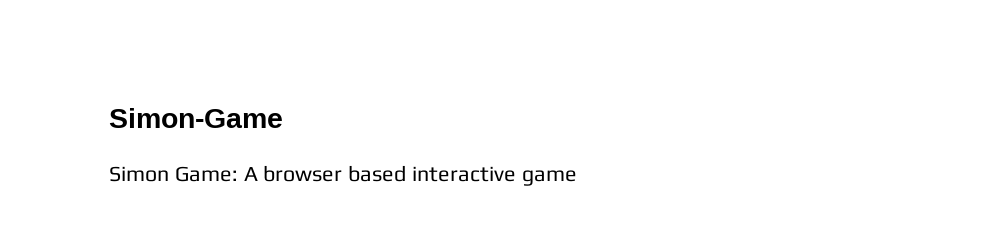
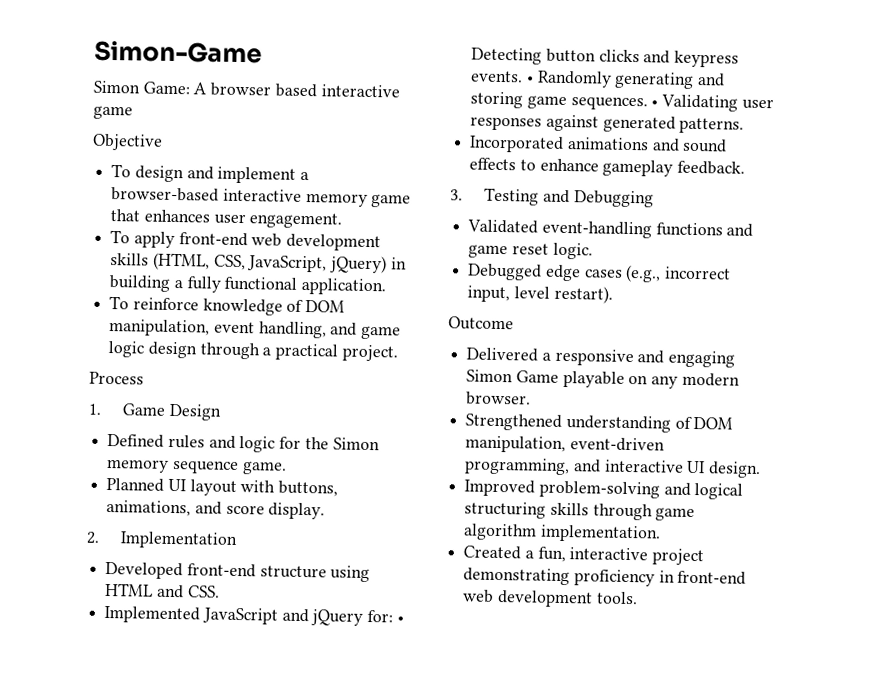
(577, 178) none -> [92,133,163,151] [111,164,310,184] [111,187,412,208] [110,209,343,229] [110,230,382,252] [110,252,407,274] [109,275,387,296] [109,296,346,316] [109,319,402,340] [108,341,398,362] [89,371,144,385] [88,403,222,421] [107,433,380,453] [106,458,287,475] [106,477,339,497] [106,499,326,520] [86,531,239,550] [105,561,371,583] [105,582,220,599] [104,605,404,626] [471,47,740,68] [470,70,726,89] [470,91,774,112] [470,114,745,134] [469,135,728,153] [469,157,746,177] [450,187,654,208] [467,219,754,239] [468,242,593,260] [467,263,732,283] [467,285,613,304] [448,316,514,331] [466,347,736,368] [466,369,740,389] [466,391,532,406] [465,413,734,433] [465,435,665,454] [464,457,762,479] [464,479,744,500] [464,501,696,522] [463,523,661,543] [463,545,705,566] [463,567,747,587] [462,589,638,608] // Objective // To design and implement a browser-based interactive memory game that enhances user engagement. // To apply front-end web development skills (HTML, CSS, JavaScript, jQuery) in building a fully functional application. // To reinforce knowledge of DOM manipulation, event handling, and game logic design through a practical project. // Process // 1. Game Design // Defined rules and logic for the Simon memory sequence game. // Planned UI layout with buttons, animations, and score display. // 2. Implementation // Developed front-end structure using HTML and CSS. // Implemented JavaScript and jQuery for: • Detecting button clicks and keypress events. • Randomly generating and storing game sequences. • Validating user responses against generated patterns. // Incorporated animations and sound effects to enhance gameplay feedback. // 3. Testing and Debugging // Validated event-handling functions and game reset logic. // Debugged edge cases (e.g., incorrect input, level restart). // Outcome // Delivered a responsive and engaging Simon Game playable on any modern browser. // Strengthened understanding of DOM manipulation, event-driven programming, and interactive UI design. // Improved problem-solving and logical structuring skills through game algorithm implementation. // Created a fun, interactive project demonstrating proficiency in front-end web development tools.

